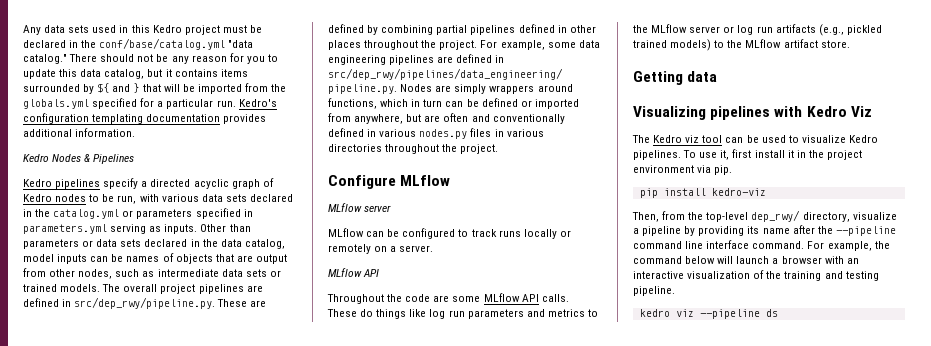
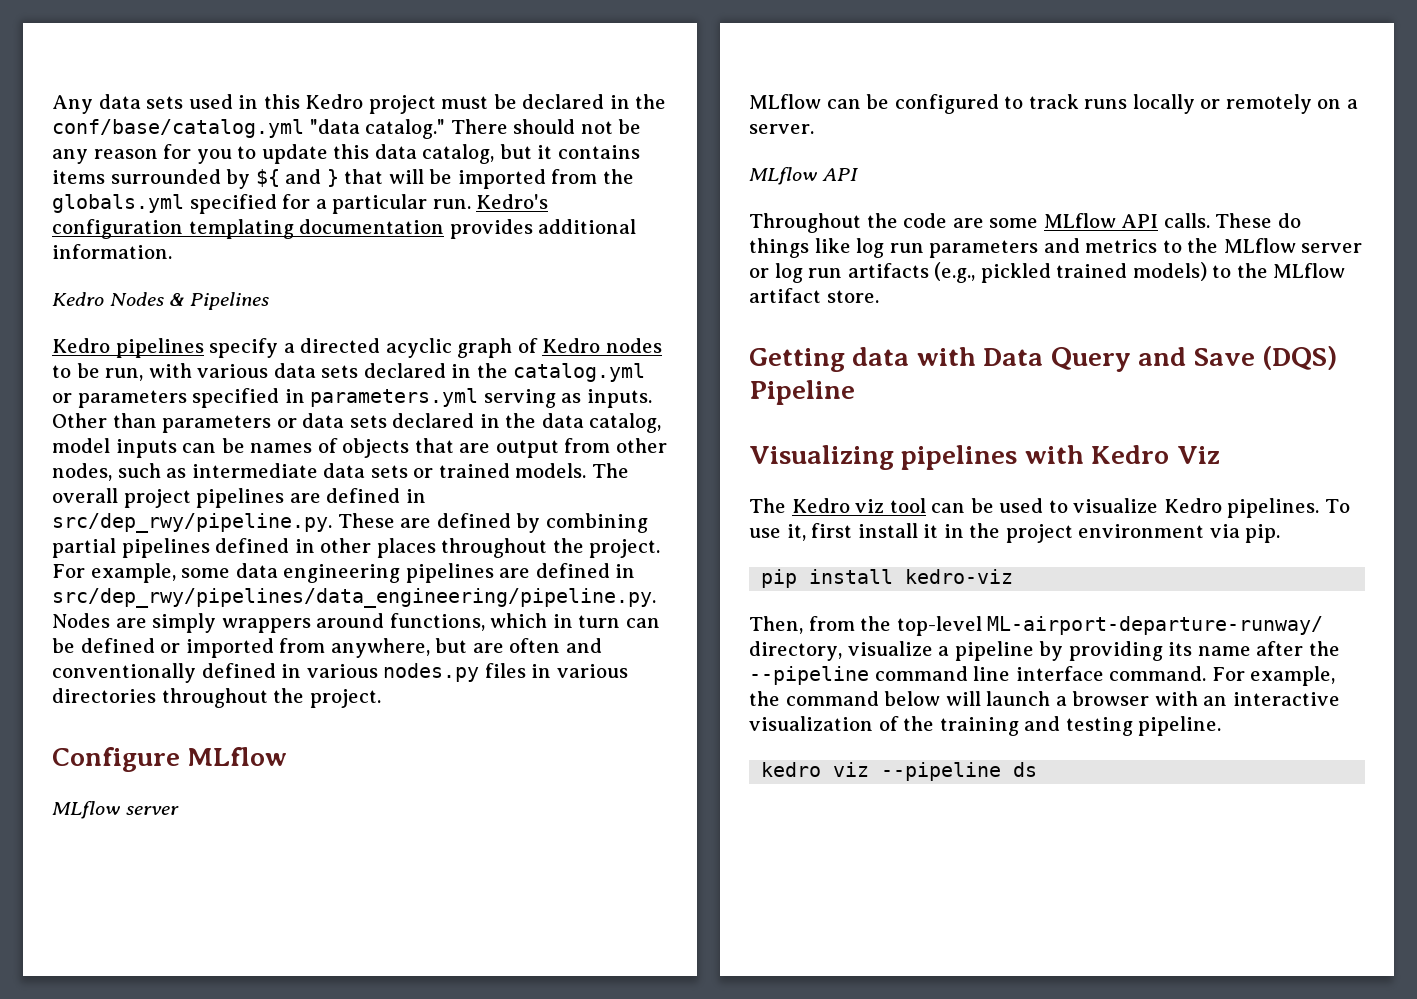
(718, 76) none -> [916,346,1337,372] [749,380,855,405] with Data Query and Save (DQS) Pipeline
[751,210,801,222] dep_rwy/ -> [987,616,1324,635] ML-airport-departure-runway/

